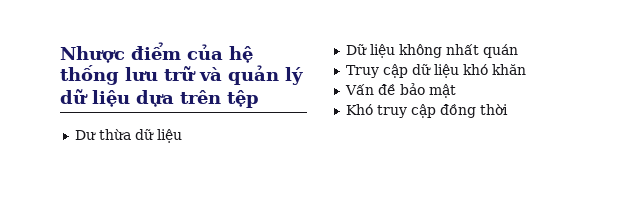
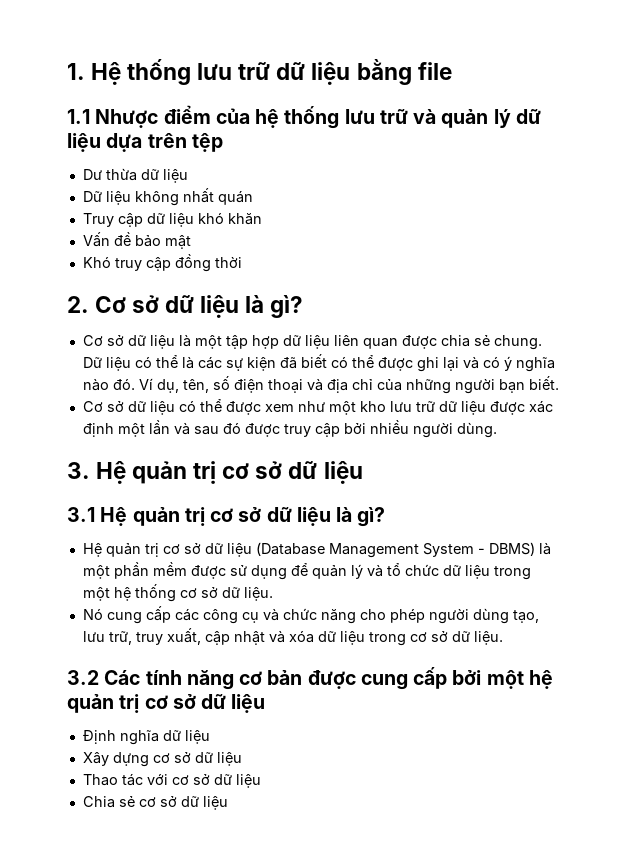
(60, 54) none -> [67,59,452,85] [67,109,90,124] 1. Hệ thống lưu trữ dữ liệu bằng file // 1.1
(508, 109) none -> [67,295,304,318] [82,334,542,350] [82,354,555,372] [82,376,559,394] [82,399,553,415] [82,420,497,438] [67,461,363,484] [67,507,386,527] [82,542,551,558] [82,562,531,580] [82,584,273,602] [82,606,539,624] [82,628,503,646] [67,667,553,690] [67,694,266,713] [82,730,210,745] [82,752,242,767] [82,773,261,788] [82,796,228,810] // 2. Cơ sở dữ liệu là gì? // Cơ sở dữ liệu là một tập hợp dữ liệu liên quan được chia sẻ chung. Dữ liệu có thể là các sự kiện đã biết có thể được ghi lại và có ý nghĩa nào đó. Ví dụ, tên, số điện thoại và địa chỉ của những người bạn biết. // Cơ sở dữ liệu có thể được xem như một kho lưu trữ dữ liệu được xác định một lần và sau đó được truy cập bởi nhiều người dùng. // 3. Hệ quản trị cơ sở dữ liệu // 3.1 Hệ quản trị cơ sở dữ liệu là gì? // Hệ quản trị cơ sở dữ liệu (Database Management System - DBMS) là một phần mềm được sử dụng để quản lý và tổ chức dữ liệu trong một hệ thống cơ sở dữ liệu. // Nó cung cấp các công cụ và chức năng cho phép người dùng tạo, lưu trữ, truy xuất, cập nhật và xóa dữ liệu trong cơ sở dữ liệu. // 3.2 Các tính năng cơ bản được cung cấp bởi một hệ quản trị cơ sở dữ liệu // Định nghĩa dữ liệu // Xây dựng cơ sở dữ liệu // Thao tác với cơ sở dữ liệu // Chia sẻ cơ sở dữ liệu

